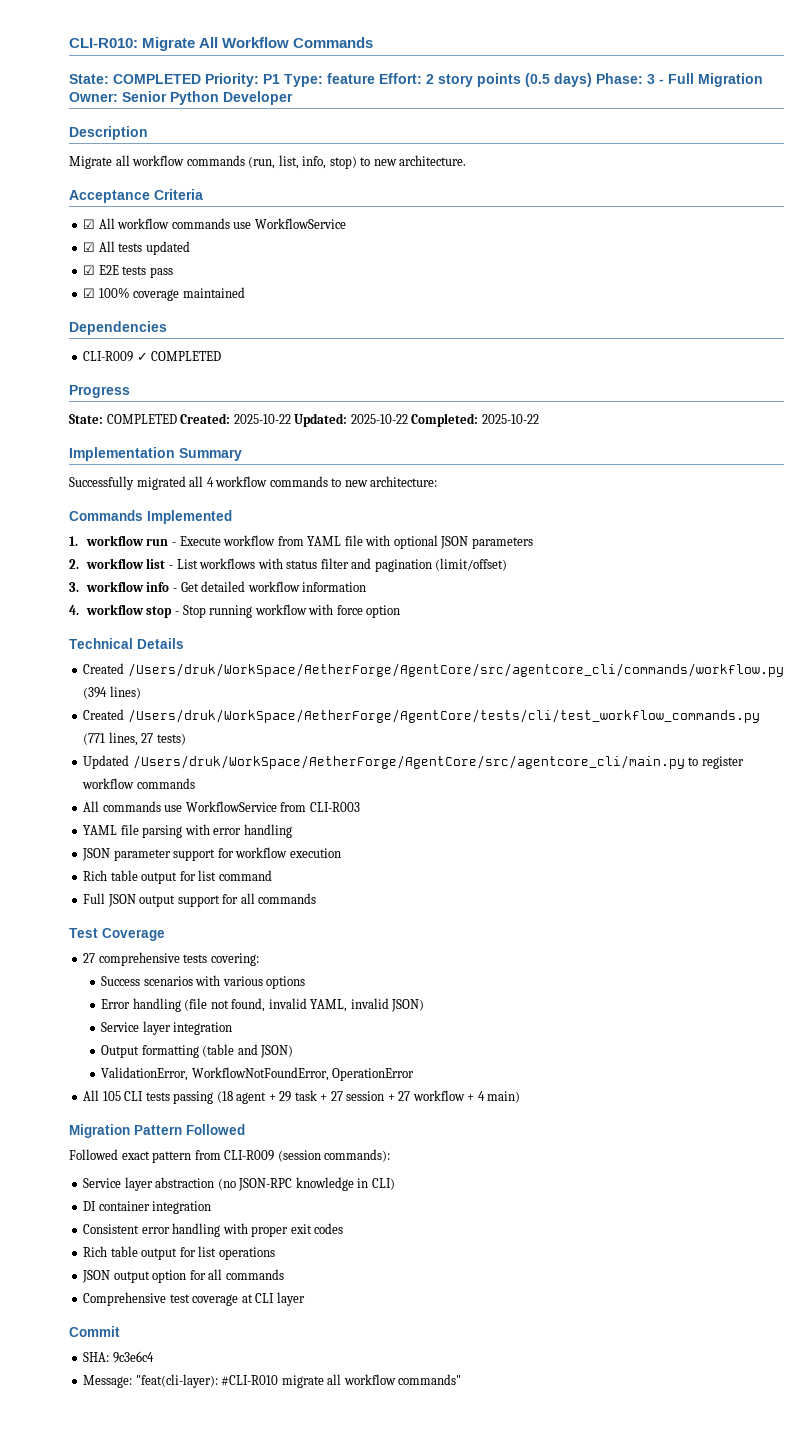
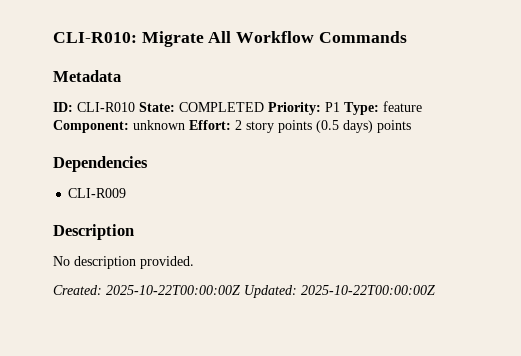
(374, 42) none -> [53,70,121,82] [53,102,135,112] Metadata // ID: CLI-R010
(375, 78) none -> [53,120,185,133] Component: unknown
[596,73,763,87] [69,91,293,105] [69,126,148,140] [69,155,467,169] [69,189,203,203] [83,218,346,229] [83,241,190,255] [83,265,173,278] [83,287,245,301] [69,321,167,335] [83,351,222,362] [69,385,130,398] [69,413,539,427] [69,447,242,461] [69,476,438,490] [69,510,232,524] [69,535,533,549] [69,558,508,572] [69,581,367,592] [69,604,401,618] [69,638,184,649] [83,663,784,677] [83,686,141,699] [83,709,760,723] [83,732,186,746] [83,755,744,769] [82,778,195,789] [83,801,360,812] [83,824,292,838] [82,847,341,861] [83,870,272,884] [83,893,317,907] [69,928,165,941] [83,952,259,966] [101,975,306,989] [101,998,425,1012] [101,1021,233,1035] [101,1044,294,1058] [101,1067,415,1081] [83,1090,521,1104] [69,1124,245,1138] [69,1149,391,1163] [83,1177,395,1191] [83,1201,212,1214] [83,1223,344,1237] [83,1246,275,1260] [82,1269,284,1283] [83,1292,305,1306] [69,1326,120,1337] [83,1351,154,1363] [83,1374,462,1388] Phase: 3 - Full Migration Owner: Senior Python Developer // Description // Migrate all workflow commands (run, list, info, stop) to new architecture. // Acceptance Criteria // ☑ All workflow commands use WorkflowService // ☑ All tests updated // ☑ E2E tests pass // ☑ 100% coverage maintained // Dependencies // CLI-R009 ✓ COMPLETED // Progress // State: COMPLETED Created: 2025-10-22 Updated: 2025-10-22 Completed: 2025-10-22 // Implementation Summary // Successfully migrated all 4 workflow commands to new architecture: // Commands Implemented // 1. workflow run - Execute workflow from YAML file with optional JSON parameters // 2. workflow list - List workflows with status filter and pagination (limit/offset) // 3. workflow info - Get detailed workflow information // 4. workflow stop - Stop running workflow with force option // Technical Details // Created /Users/druk/WorkSpace/AetherForge/AgentCore/src/agentcore_cli/commands/workflow.py (394 lines) // Created /Users/druk/WorkSpace/AetherForge/AgentCore/tests/cli/test_workflow_commands.py (771 lines, 27 tests) // Updated /Users/druk/WorkSpace/AetherForge/AgentCore/src/agentcore_cli/main.py to register workflow commands // All commands use WorkflowService from CLI-R003 // YAML file parsing with error handling // JSON parameter support for workflow execution // Rich table output for list command // Full JSON output support for all commands // Test Coverage // 27 comprehensive tests covering: // Success scenarios with various options // Error handling (file not found, invalid YAML, invalid JSON) // Service layer integration // Output formatting (table and JSON) // ValidationError, WorkflowNotFoundError, OperationError // All 105 CLI tests passing (18 agent + 29 task + 27 session + 27 workflow + 4 main) // Migration Pattern Followed // Followed exact pattern from CLI-R009 (session commands): // Service layer abstraction (no JSON-RPC knowledge in CLI) // DI container integration // Consistent error handling with proper exit codes // Rich table output for list operations // JSON output option for all commands // Comprehensive test coverage at CLI layer // Commit // SHA: 9c3e6c4 // Message: "feat(cli-layer): #CLI-R010 migrate all workflow commands" -> [377,120,411,133] [53,156,148,172] [68,188,127,198] [53,224,134,240] [53,256,194,269] [53,285,435,298] points // Dependencies // CLI-R009 // Description // No description provided. // Created: 2025-10-22T00:00:00Z Updated: 2025-10-22T00:00:00Z

